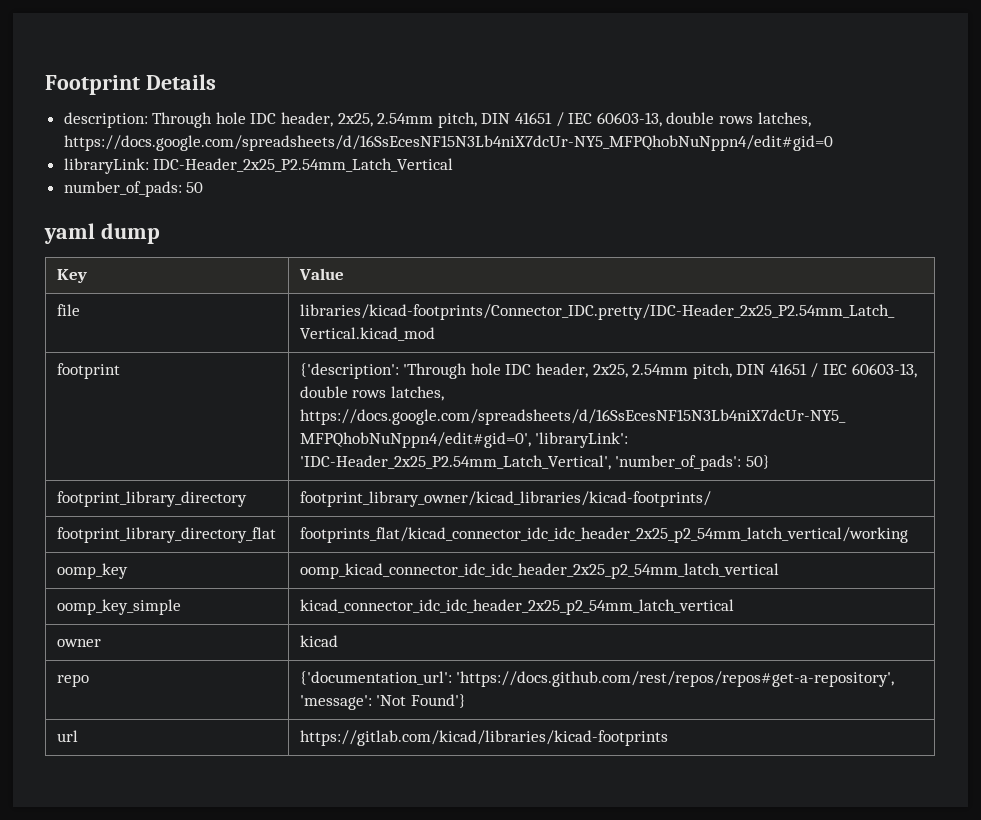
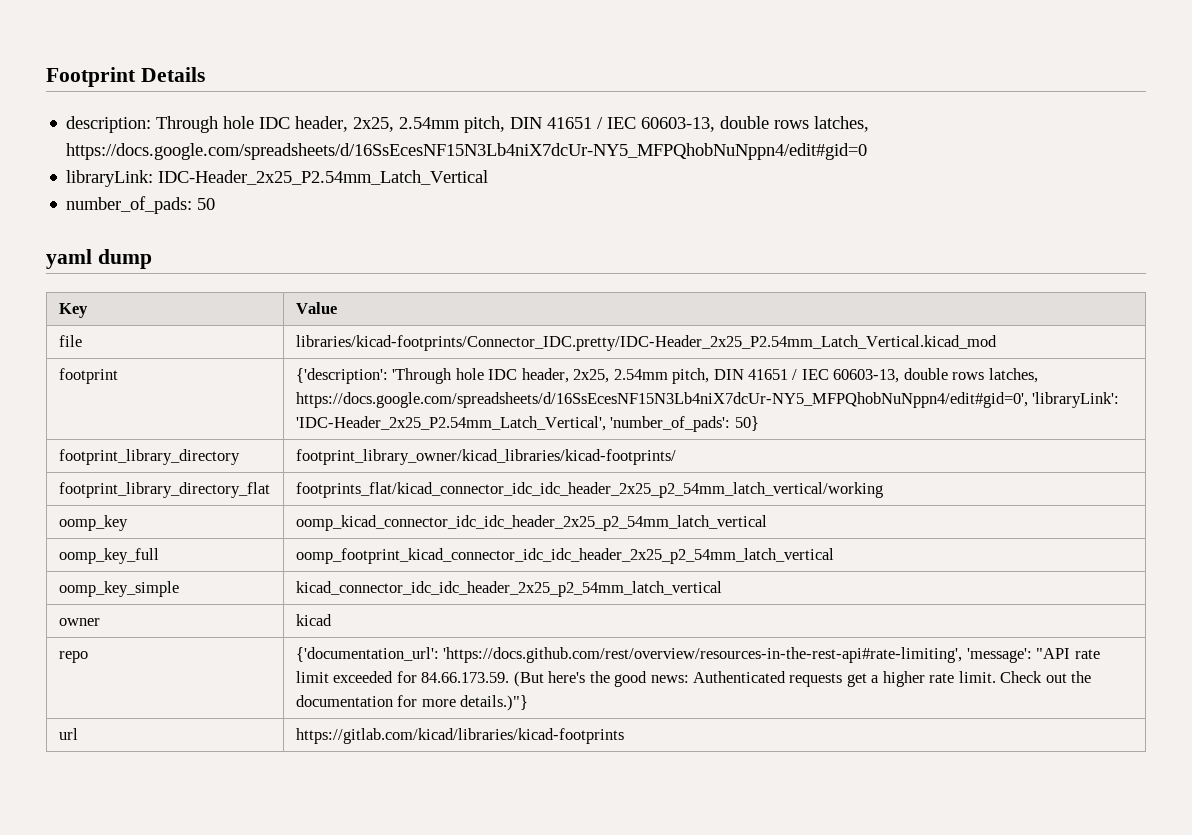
(779, 571) none -> [58,548,159,564] [295,548,834,564] // oomp_key_full | oomp_footprint_kicad_connector_idc_idc_header_2x25_p2_54mm_latch_vertical
[456,671,895,687] [299,694,466,710] 'https://docs.github.com/rest/repos/repos#get-a-repository', 'message': 'Not Found'} -> [443,647,1100,663] [295,671,1092,687] [295,695,529,711] 'https://docs.github.com/rest/overview/resources-in-the-rest-api#rate-limiting', 'message': "API rate limit exceeded for 84.66.173.59. (But here's the good news: Authenticated requests get a higher rate limit. Check out the documentation for more details.)"}

